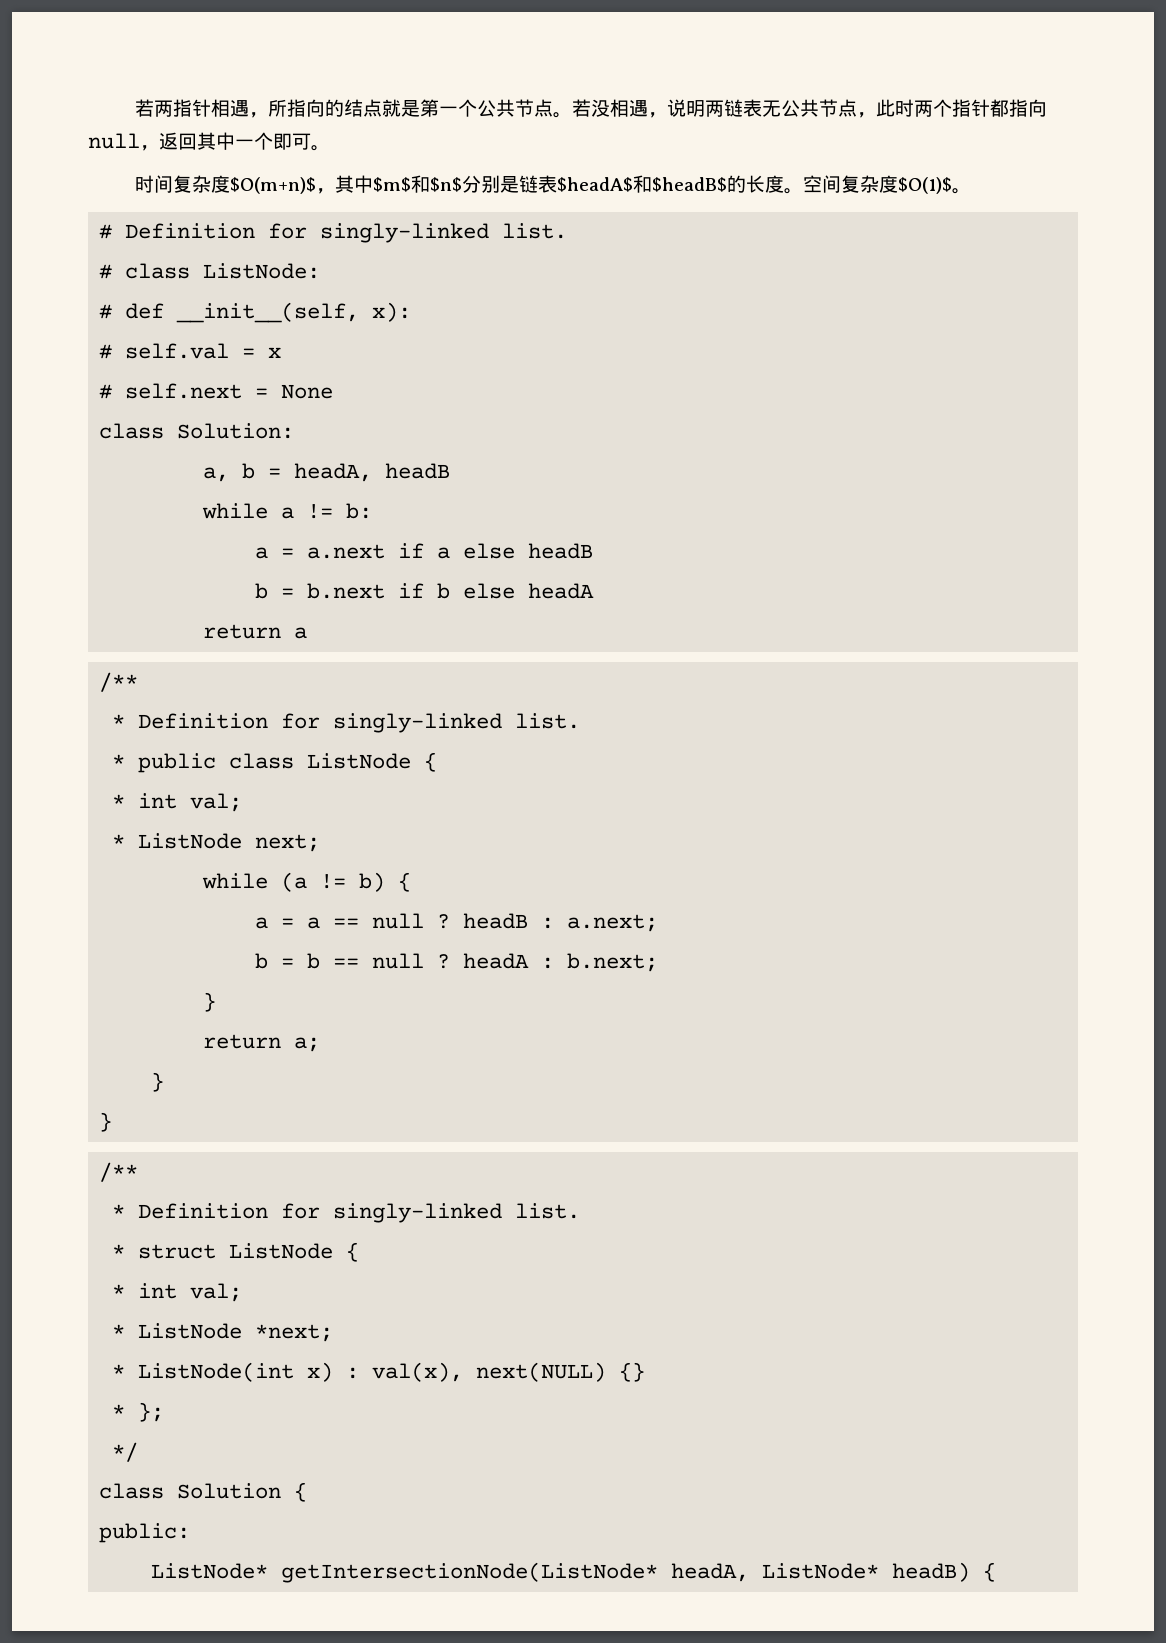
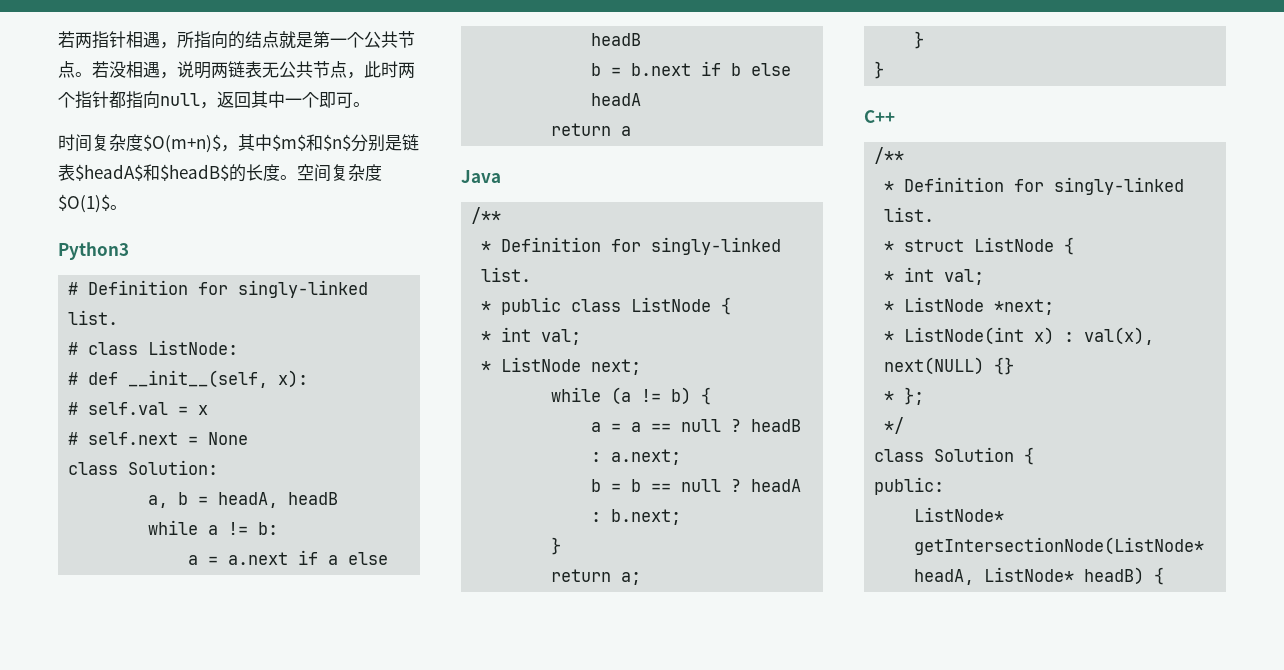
(971, 191) none -> [58,242,129,260] // Python3
(308, 633) none -> [461,170,501,183] // Java
(113, 1122) none -> [864,110,895,123] // C++

